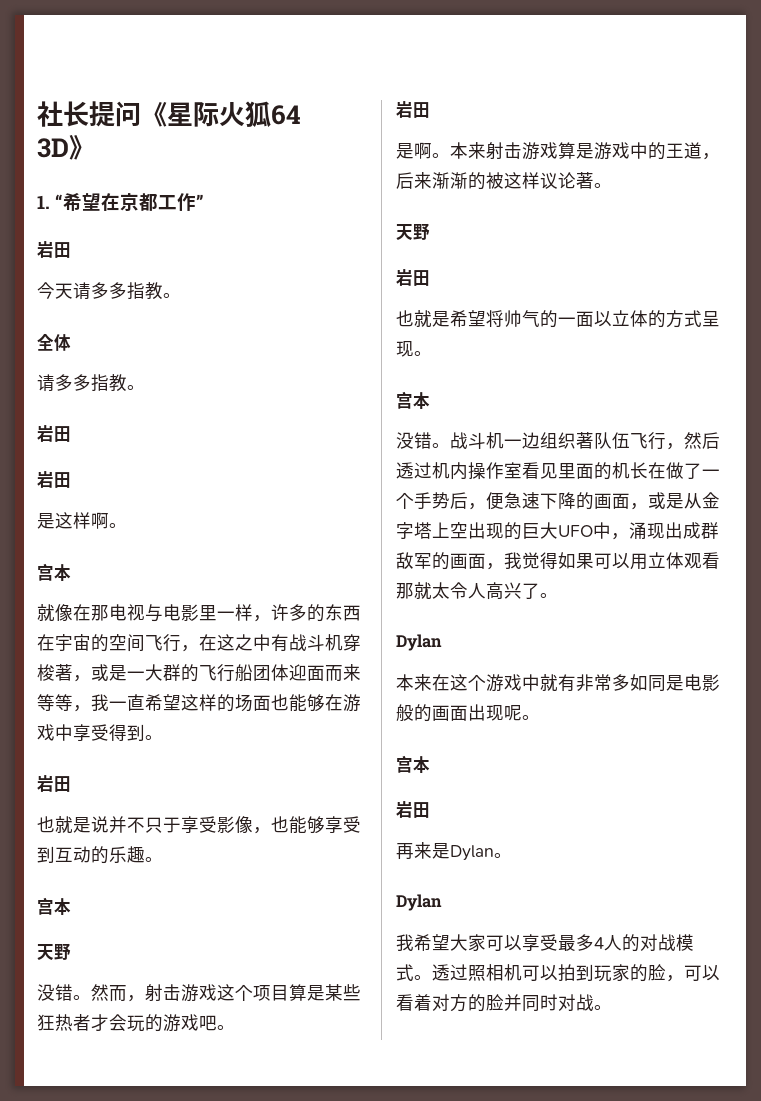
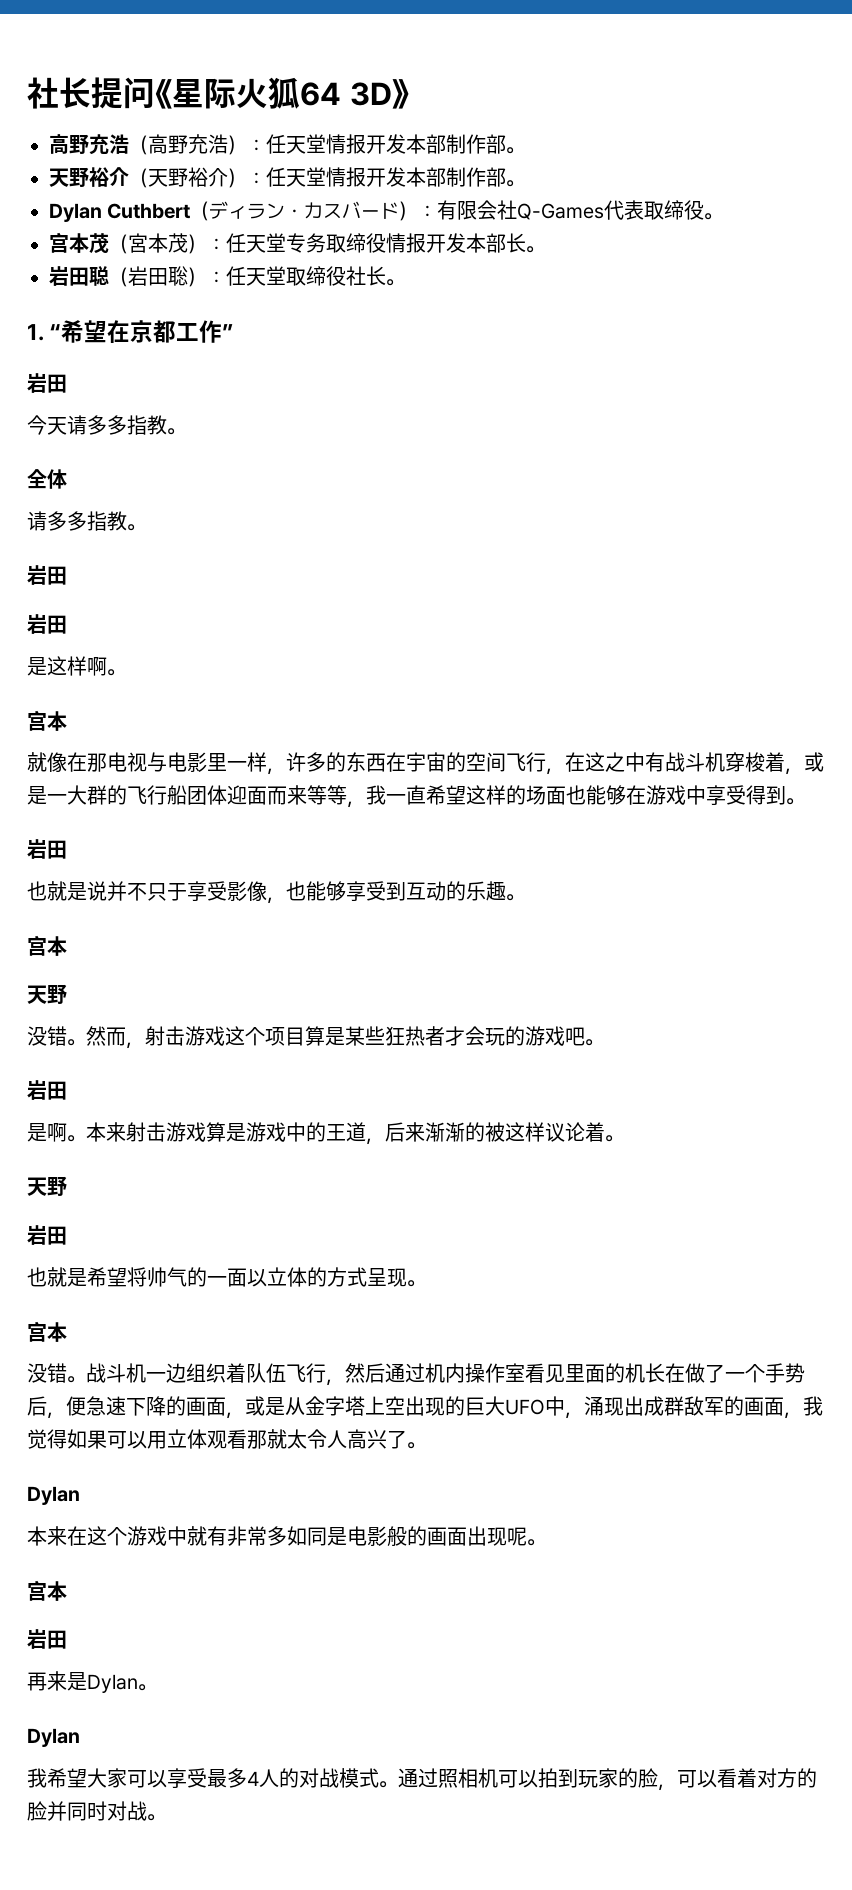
(95, 147) none -> [49,134,525,155] [49,167,525,188] [49,200,724,222] [49,232,545,254] [49,266,405,287] // 高野充浩（高野充浩）：任天堂情报开发本部制作部。 // 天野裕介（天野裕介）：任天堂情报开发本部制作部。 // Dylan Cuthbert（ディラン・カスバード）：有限会社Q-Games代表取缔役。 // 宫本茂（宮本茂）：任天堂专务取缔役情报开发本部长。 // 岩田聪（岩田聡）：任天堂取缔役社长。
[55,664,73,681] 著 -> [765,752,785,772] 着
[576,172,594,189] 著 -> [585,1122,605,1142] 着
[576,432,594,449] 著 -> [226,1363,246,1383] 着
[396,462,414,479] 透 -> [385,1363,405,1383] 通
[432,964,450,981] 透 -> [398,1768,418,1788] 通

